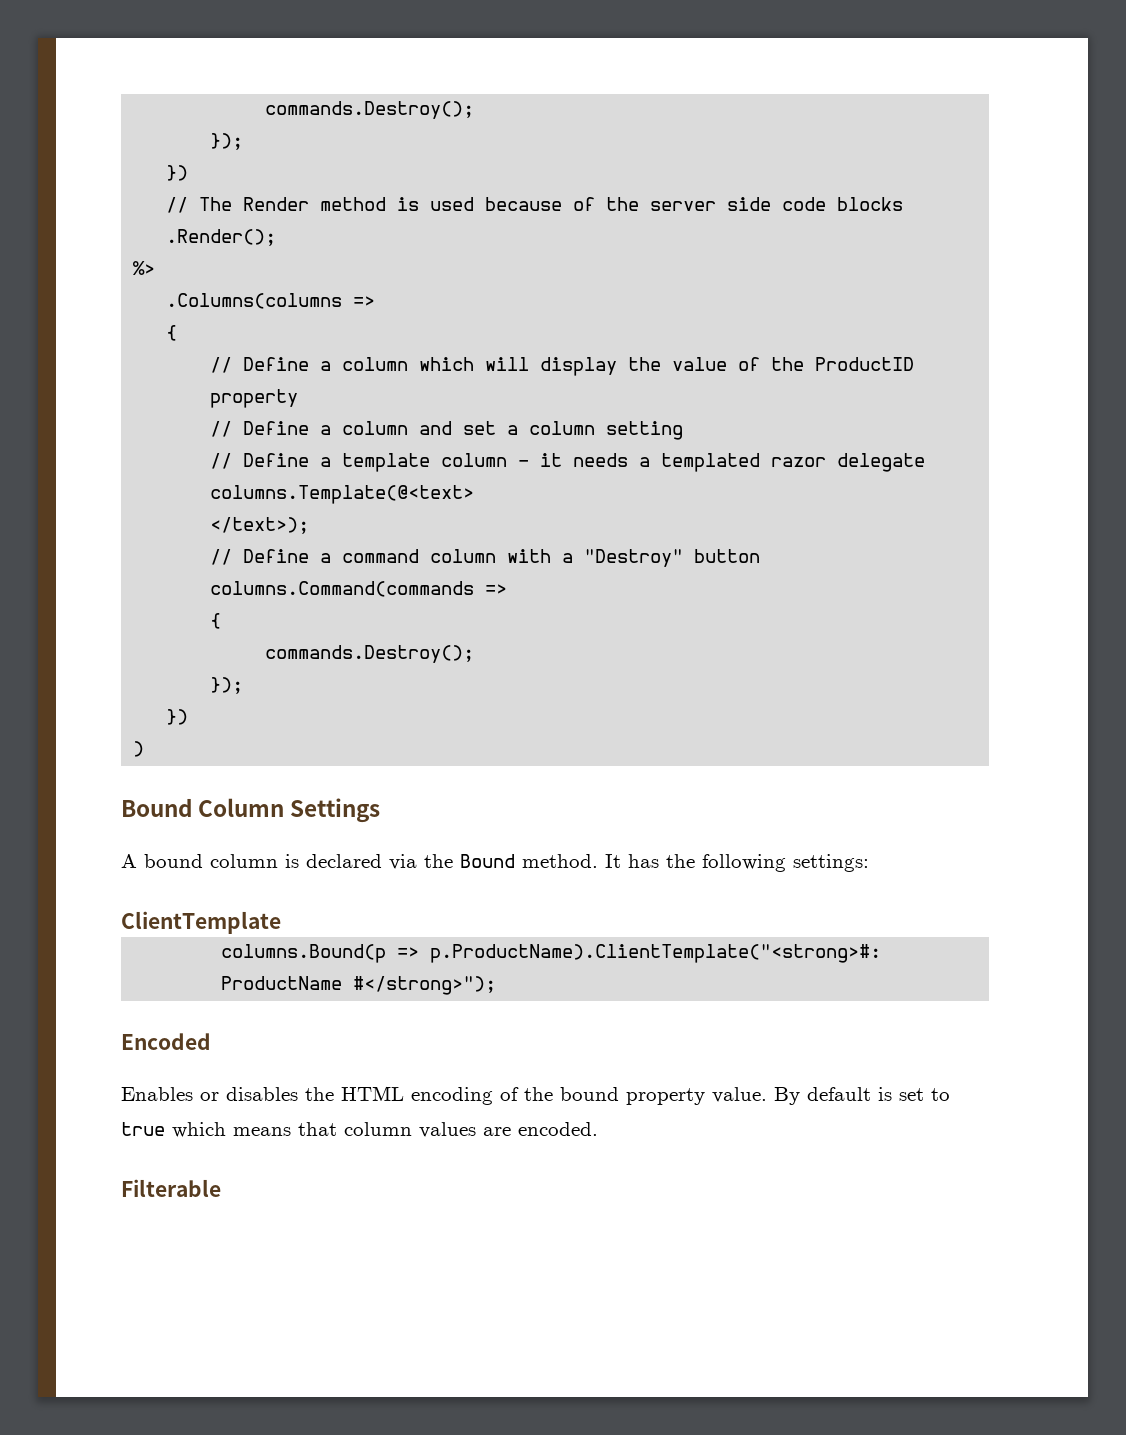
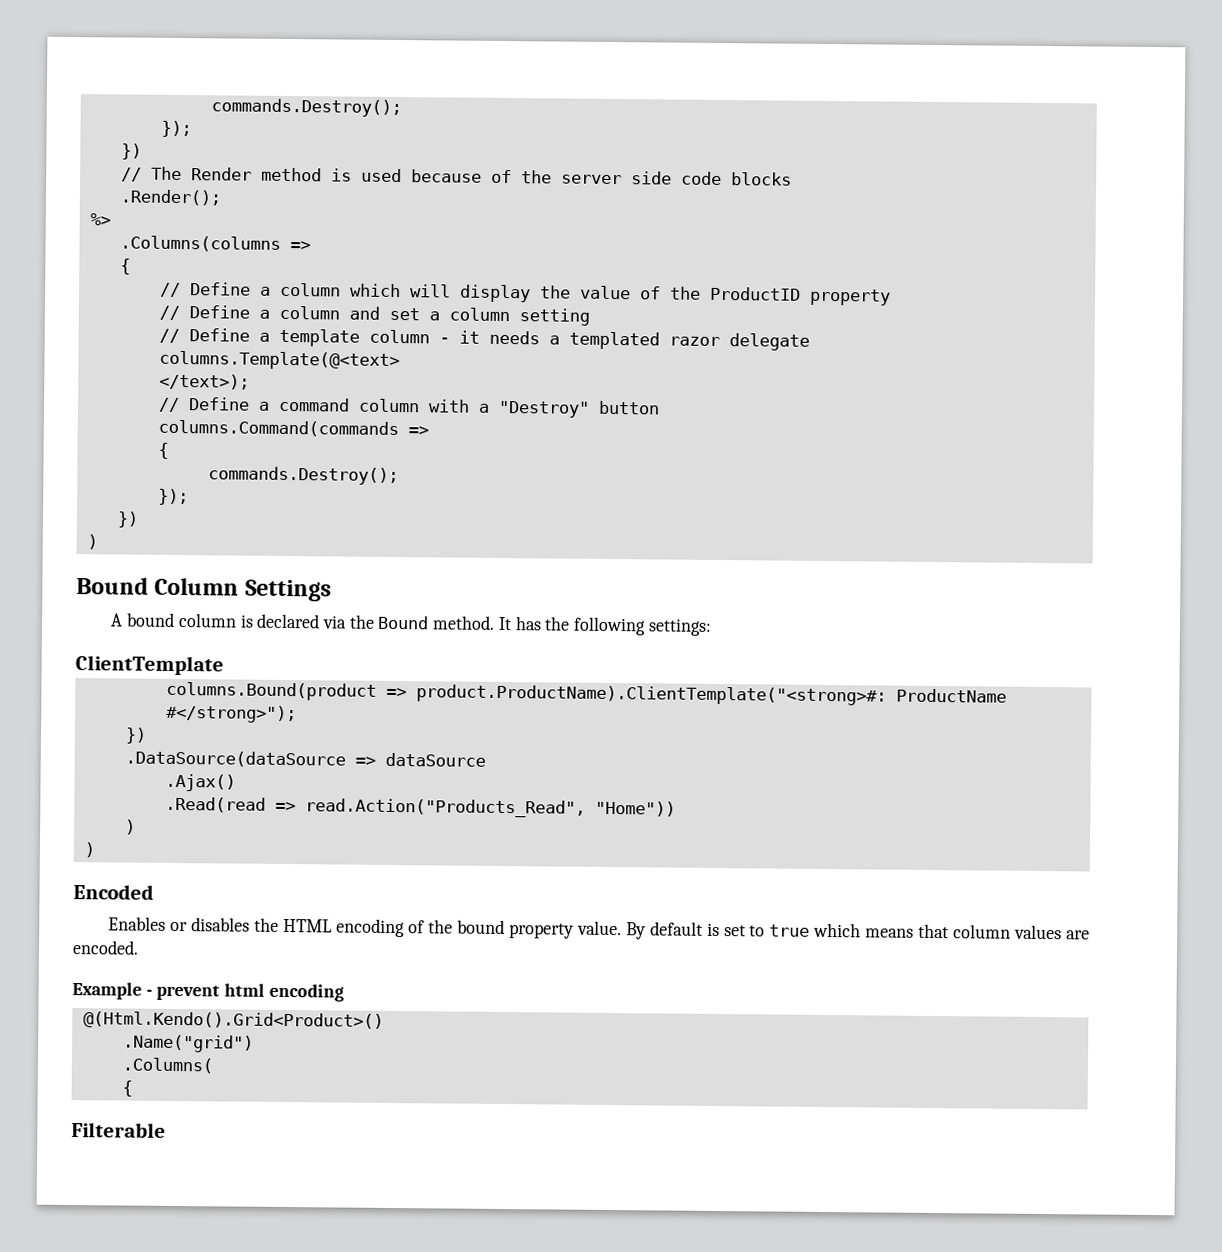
[221,944,882,963] columns.Bound(p => p.ProductName).ClientTemplate("<strong>#: -> [165,681,887,706] columns.Bound(product => product.ProductName).ClientTemplate("<strong>#:
(497, 985) none -> [124,727,147,744] [124,750,486,768] [164,773,236,792] [164,796,676,818] [124,819,136,835] [83,842,95,858] // }) // .DataSource(dataSource => dataSource // .Ajax() // .Read(read => read.Action("Products_Read", "Home")) // ) // )
(598, 1129) none -> [72,982,344,1002] [82,1011,384,1030] [122,1034,254,1053] [121,1057,213,1074] [121,1080,133,1097] // Example - prevent html encoding // @(Html.Kendo().Grid<Product>() // .Name("grid") // .Columns( // {

